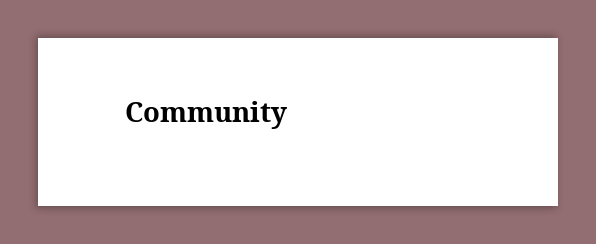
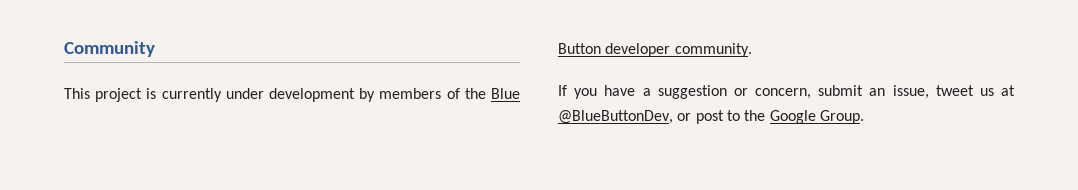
(287, 115) none -> [64,88,520,102] [558,43,752,57] [558,85,1016,99] [558,110,864,124] // This project is currently under development by members of the Blue Button developer community. // If you have a suggestion or concern, submit an issue, tweet us at @BlueButtonDev, or post to the Google Group.

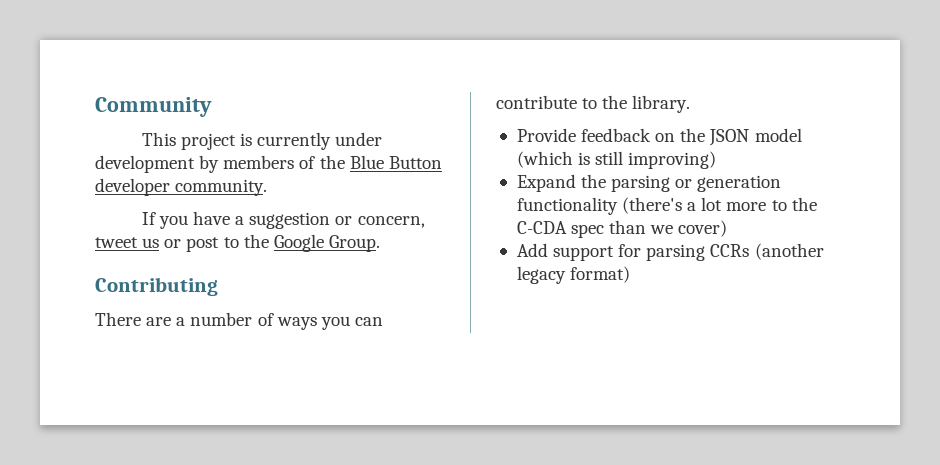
[818,85,1016,99] [558,110,673,124] submit an issue, tweet us at @BlueButtonDev, -> [95,237,160,248] tweet us
(864, 117) none -> [95,277,218,296] [95,312,383,330] [496,95,691,113] [516,128,802,146] [516,151,717,169] [516,174,782,192] [516,197,817,215] [516,220,728,238] [516,243,824,261] [516,266,631,284] // Contributing // There are a number of ways you can contribute to the library. // Provide feedback on the JSON model (which is still improving) // Expand the parsing or generation functionality (there's a lot more to the C-CDA spec than we cover) // Add support for parsing CCRs (another legacy format)

